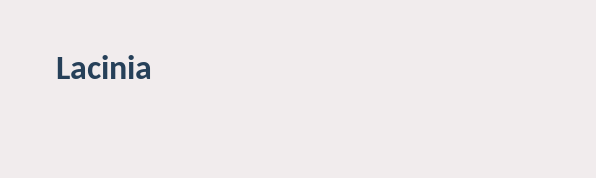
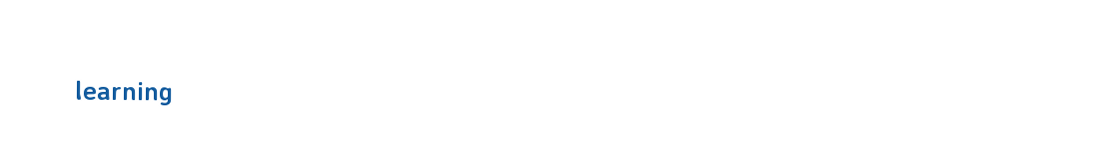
[56,55,152,79] Lacinia -> [74,80,173,106] learning

